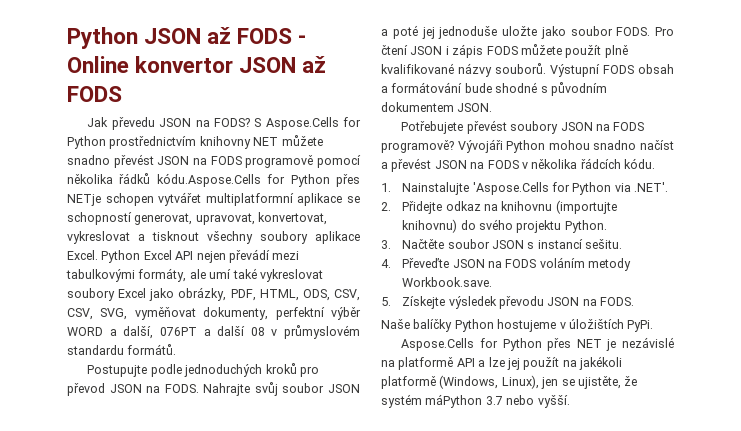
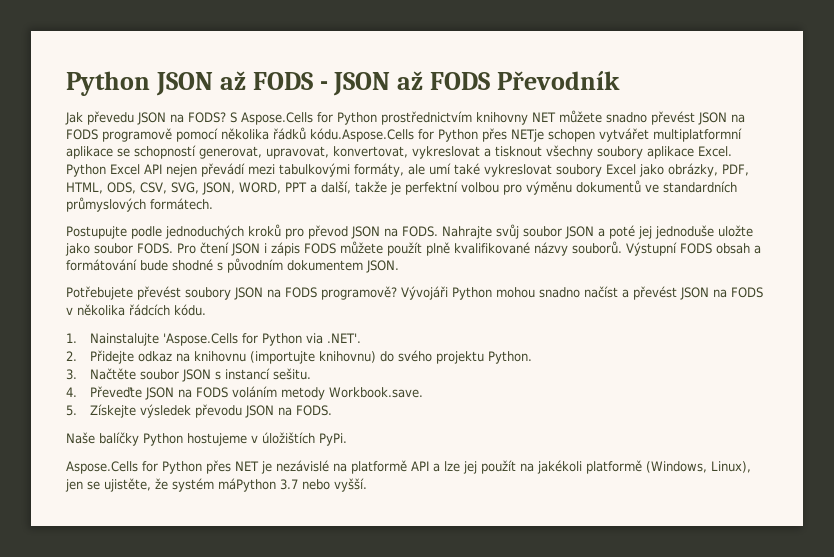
[67,56,327,73] [67,86,122,102] Online konvertor JSON až FODS -> [333,71,621,96] JSON až FODS Převodník
[67,307,361,320] [67,325,360,339] [67,344,177,355] CSV, SVG, vyměňovat dokumenty, perfektní výběr WORD a další, 076PT a další 08 v průmyslovém standardu formátů. -> [171,180,737,195] [66,197,213,212] SVG, JSON, WORD, PPT a další, takže je perfektní volbou pro výměnu dokumentů ve standardních průmyslových formátech.

